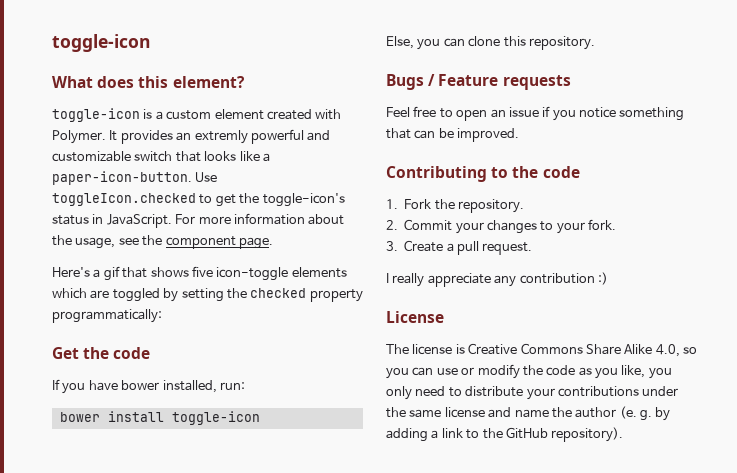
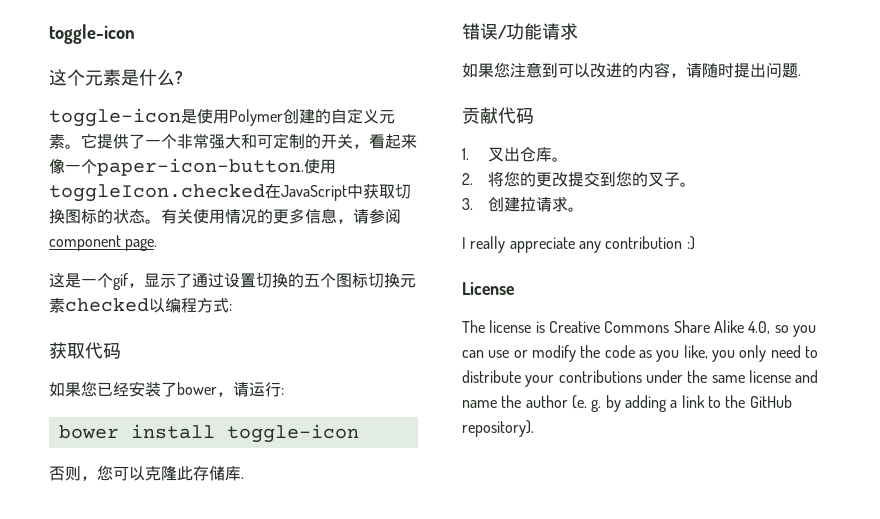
[52,34,151,52] [52,76,245,88] [52,108,342,122] [52,129,331,144] [52,151,270,162] [52,171,218,185] [52,193,345,207] [52,213,345,228] [52,235,273,249] [52,266,347,281] [52,288,363,302] [52,309,162,323] [52,347,151,359] [52,379,245,394] [59,411,260,425] [386,36,595,50] [386,74,571,90] [386,106,685,121] [386,128,520,142] [386,166,580,182] [386,199,524,213] [386,219,617,234] [386,240,533,255] toggle-icon // What does this element? // toggle-icon is a custom element created with Polymer. It provides an extremly powerful and customizable switch that looks like a paper-icon-button. Use toggleIcon.checked to get the toggle-icon's status in JavaScript. For more information about the usage, see the component page. // Here's a gif that shows five icon-toggle elements which are toggled by setting the checked property programmatically: // Get the code // If you have bower installed, run: // bower install toggle-icon // Else, you can clone this repository. // Bugs / Feature requests // Feel free to open an issue if you notice something that can be improved. // Contributing to the code // 1. Fork the repository. // 2. Commit your changes to your fork. // 3. Create a pull request. -> [49,24,135,44] [49,69,183,86] [49,108,395,127] [49,133,417,149] [49,158,336,176] [49,184,411,202] [49,208,401,224] [49,235,158,251] [49,273,416,290] [49,298,232,313] [49,342,121,359] [49,381,284,397] [58,424,359,443] [49,465,244,481] [462,23,578,40] [462,62,801,78] [462,107,534,124] [462,147,568,162] [462,171,696,187] [462,196,584,212] toggle-icon // 这个元素是什么? // toggle-icon是使用Polymer创建的自定义元素。它提供了一个非常强大和可定制的开关，看起来像一个paper-icon-button.使用toggleIcon.checked在JavaScript中获取切换图标的状态。有关使用情况的更多信息，请参阅component page. // 这是一个gif，显示了通过设置切换的五个图标切换元素checked以编程方式: // 获取代码 // 如果您已经安装了bower，请运行: // bower install toggle-icon // 否则，您可以克隆此存储库. // 错误/功能请求 // 如果您注意到可以改进的内容，请随时提出问题. // 贡献代码 // 1.叉出仓库。 // 2.将您的更改提交到您的叉子。 // 3.创建拉请求。

